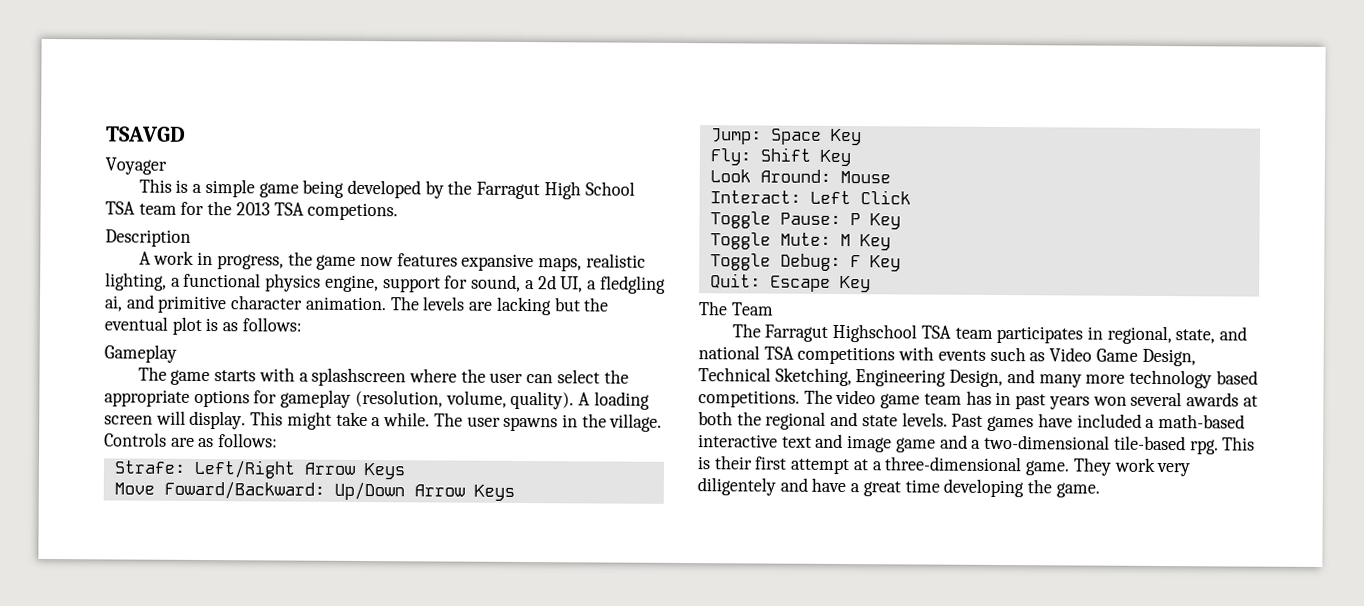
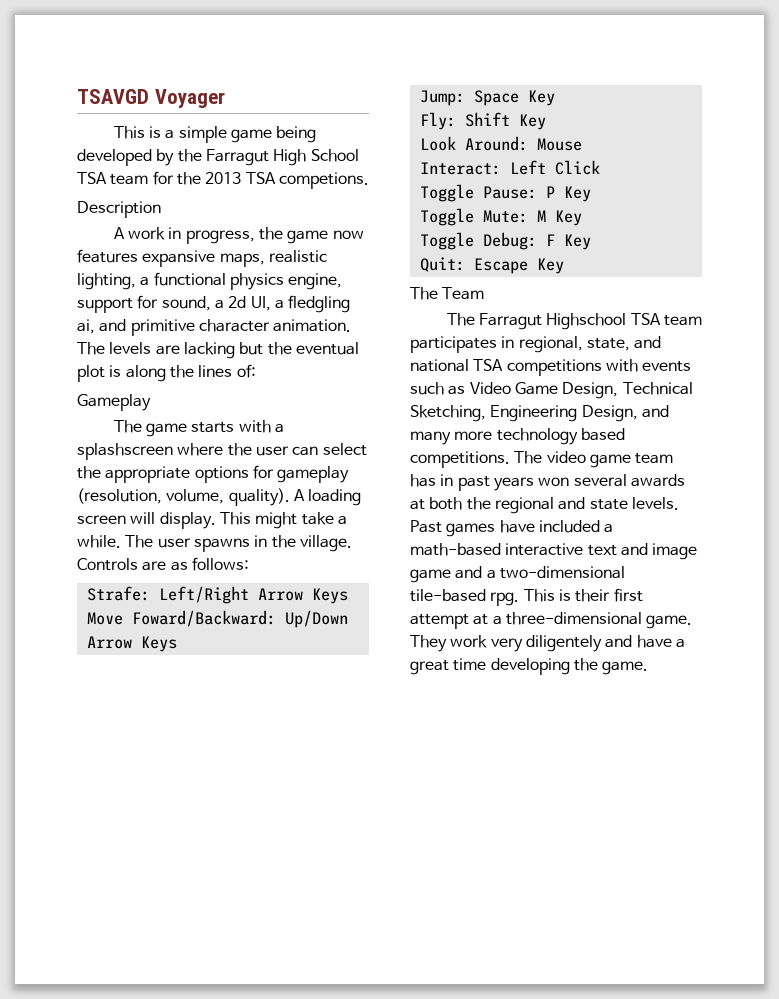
(186, 134) // -> (149, 96) none
[222,317,302,332] as follows: -> [125,364,256,382] along the lines of:

